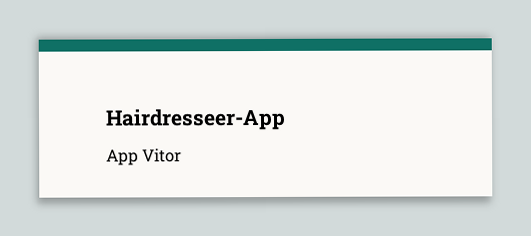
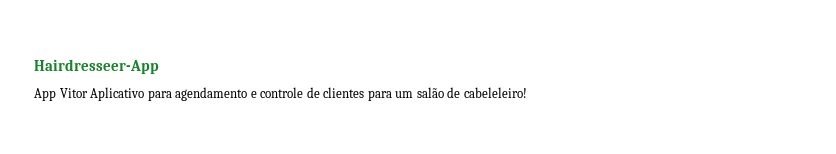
(183, 155) none -> [90,87,527,101] Aplicativo para agendamento e controle de clientes para um salão de cabeleleiro!

